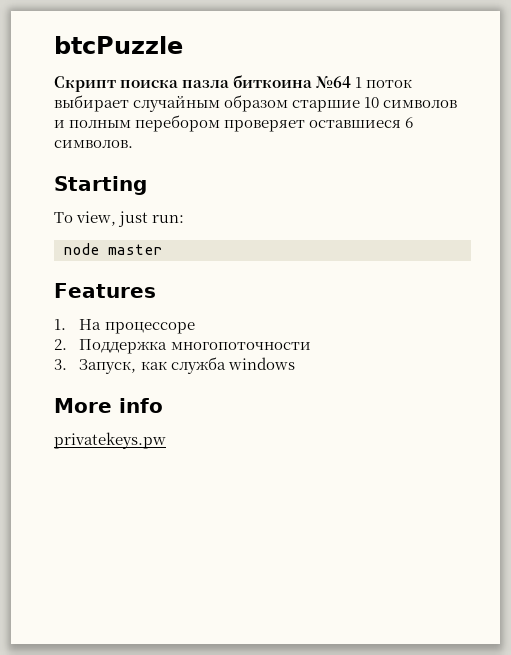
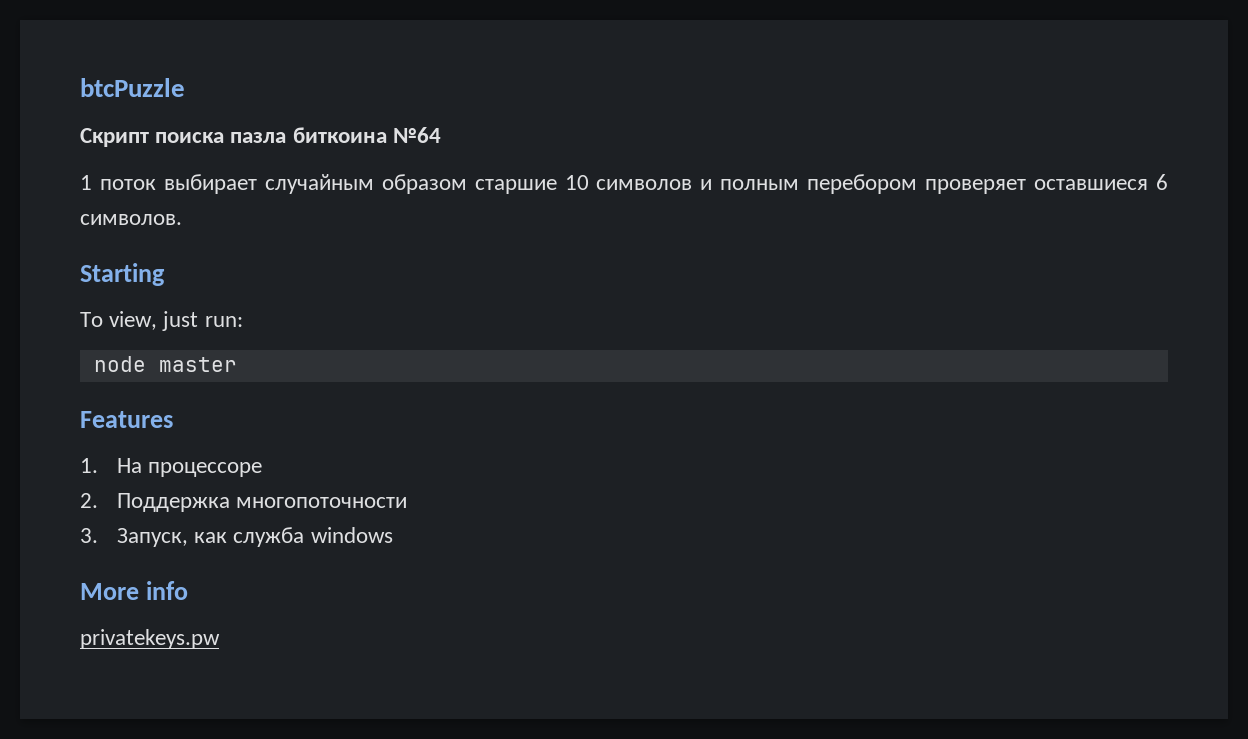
(352, 82) none -> (441, 135) //

